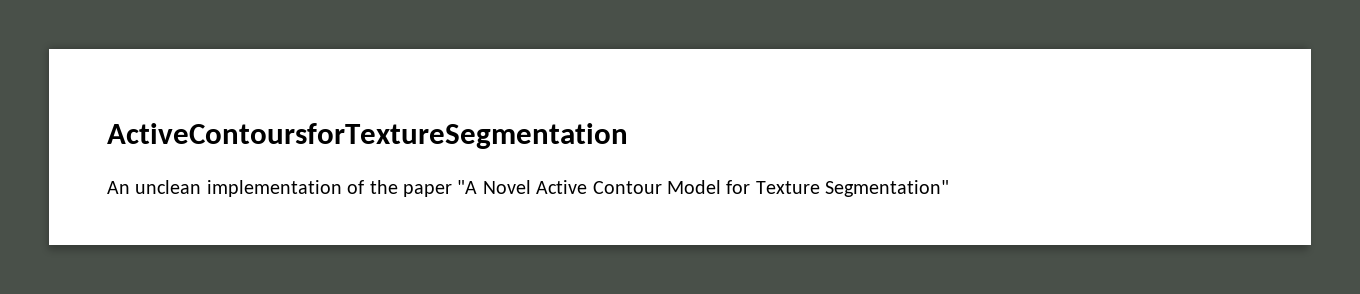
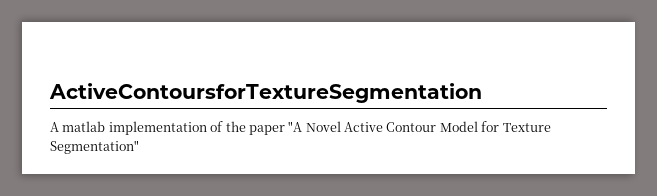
[107,180,202,194] An unclean -> [50,121,106,132] A matlab

